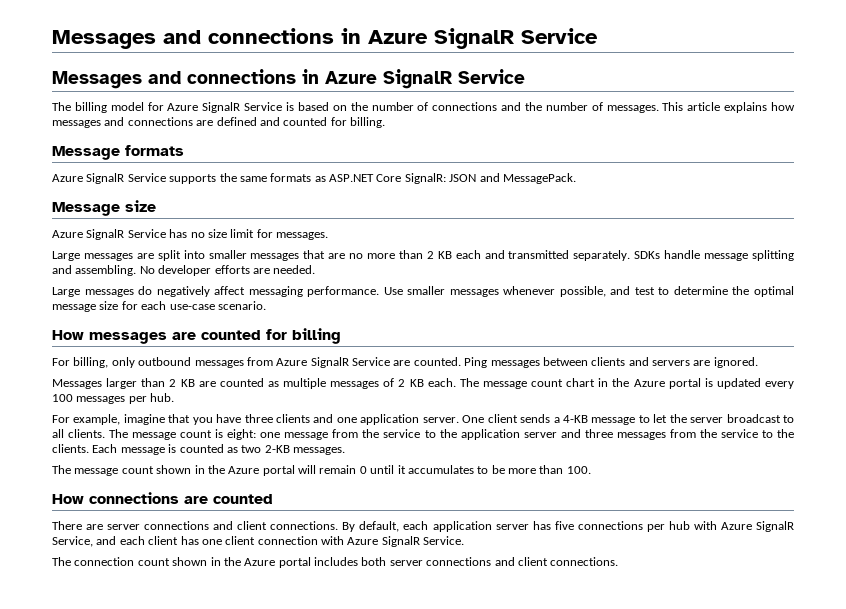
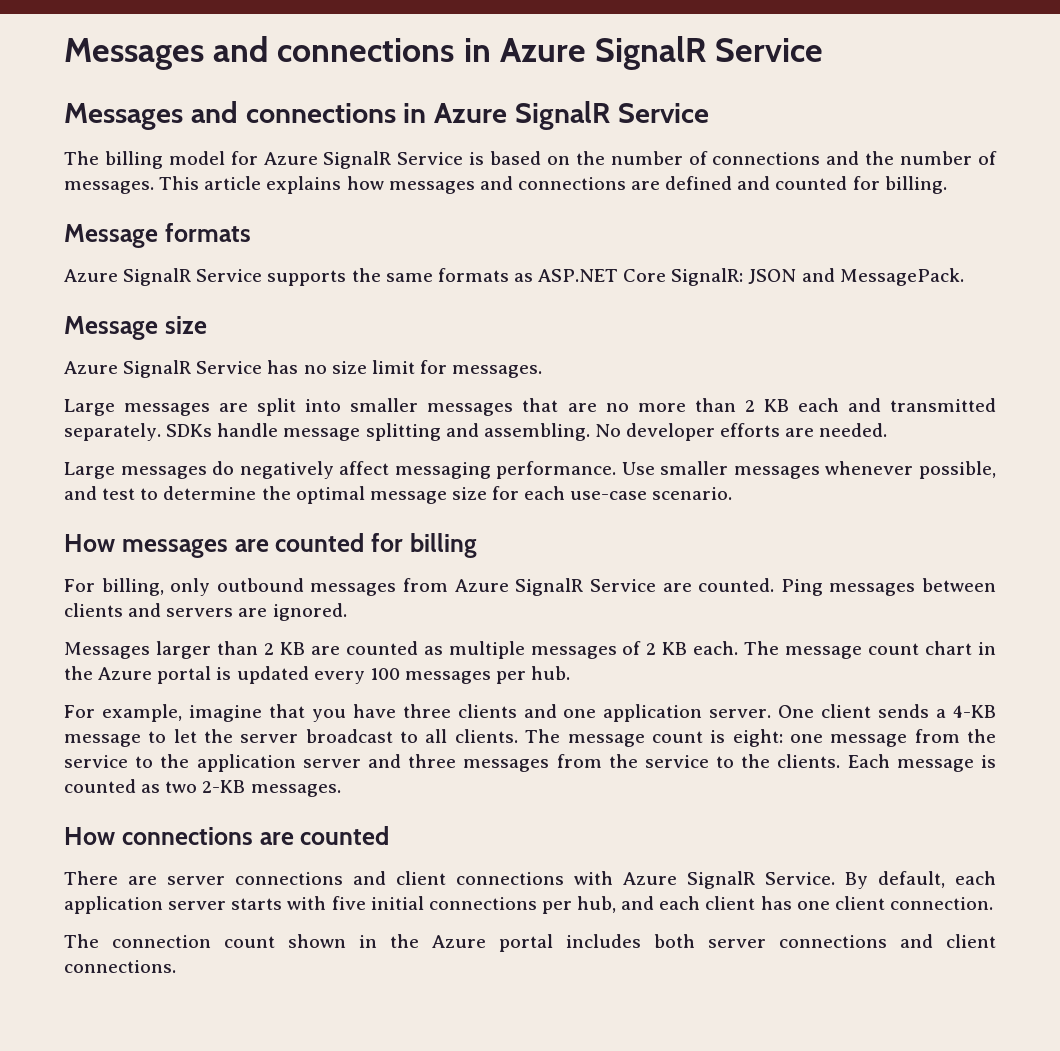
[52,465,591,476] // The message count shown in the Azure portal will remain 0 until it accumulates to be more than 100. -> (341, 790) none
[270,521,339,530] connections. -> [456,871,835,889] connections with Azure SignalR Service.
[532,521,794,532] [52,536,93,547] has five connections per hub with Azure SignalR Service, -> [231,896,617,914] starts with five initial connections per hub,
[257,536,465,547] connection with Azure SignalR Service. -> [889,897,993,910] connection.

